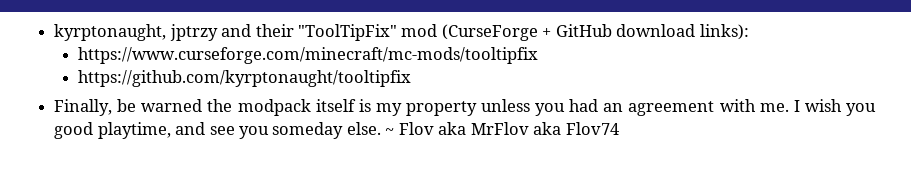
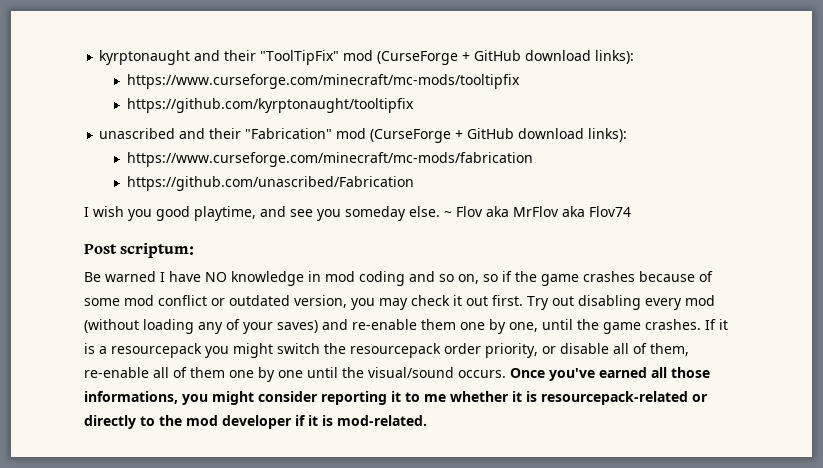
[54,24,218,41] kyrptonaught, jptrzy -> [99,50,191,65] kyrptonaught
[54,99,789,116] Finally, be warned the modpack itself is my property unless you had an agreement with me. -> [99,128,628,143] [127,152,534,167] [127,176,415,191] unascribed and their "Fabrication" mod (CurseForge + GitHub download links): // https://www.curseforge.com/minecraft/mc-mods/fabrication // https://github.com/unascribed/Fabrication //
(619, 128) none -> [84,243,195,258] [84,271,713,286] [84,295,715,310] [84,319,728,334] [84,343,689,358] [84,367,710,382] [84,391,708,405] [84,415,427,429] // Post scriptum: // Be warned I have NO knowledge in mod coding and so on, so if the game crashes because of some mod conflict or outdated version, you may check it out first. Try out disabling every mod (without loading any of your saves) and re-enable them one by one, until the game crashes. If it is a resourcepack you might switch the resourcepack order priority, or disable all of them, re-enable all of them one by one until the visual/sound occurs. Once you've earned all those informations, you might consider reporting it to me whether it is resourcepack-related or directly to the mod developer if it is mod-related.

